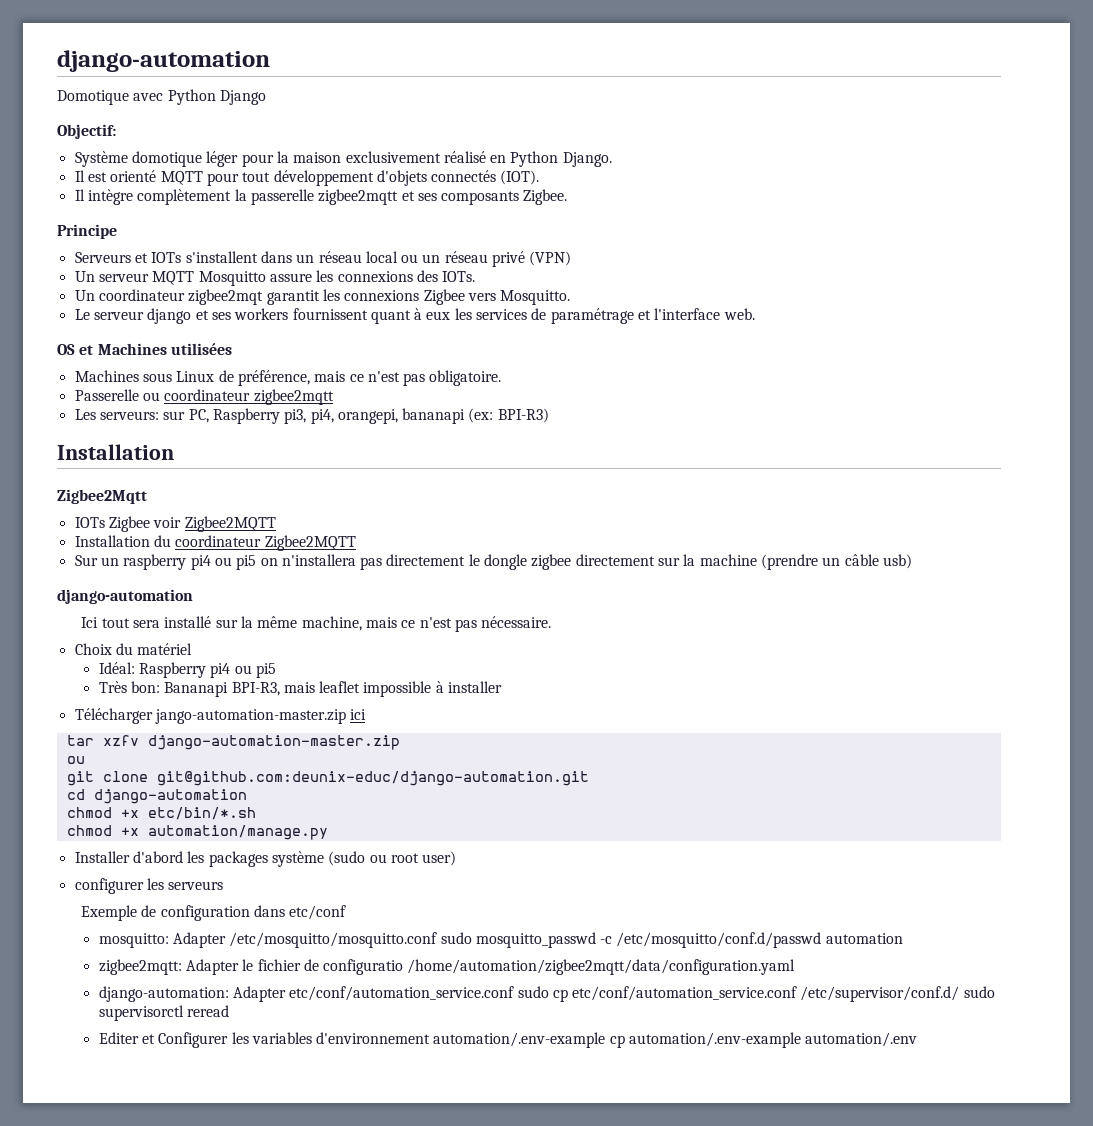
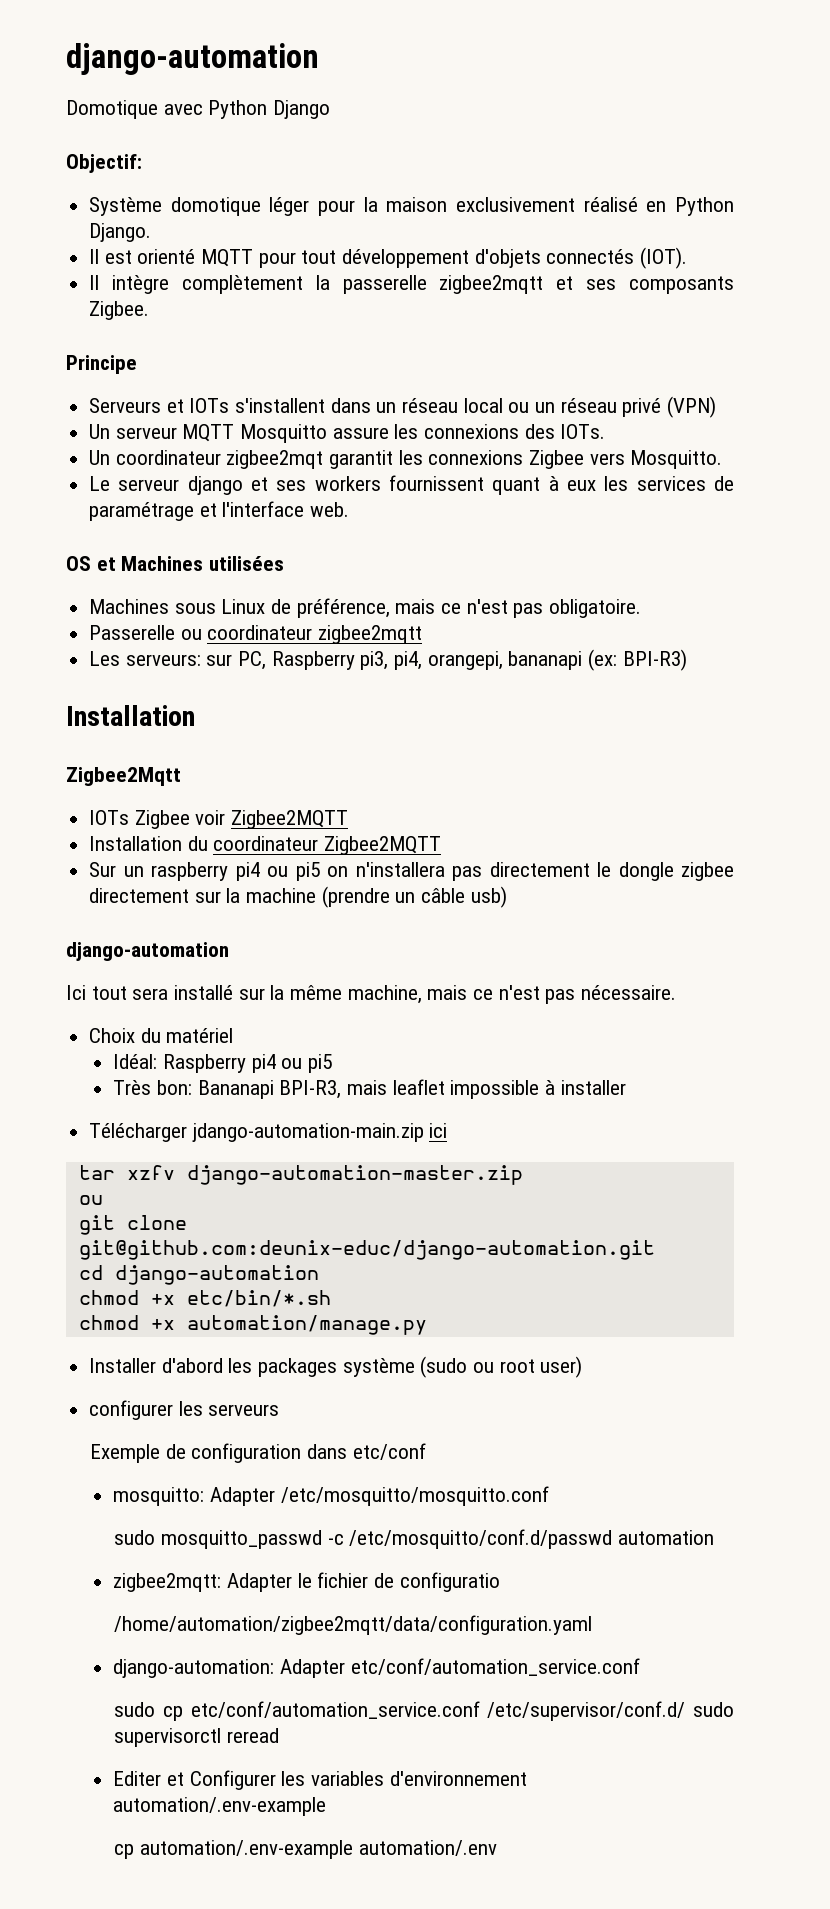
[154,709,346,724] jango-automation-master.zip -> [191,1123,424,1142] jdango-automation-main.zip
(438, 940) none -> (549, 1496) //
(404, 967) none -> (500, 1582) //
(515, 993) none -> (640, 1667) //
(606, 1040) none -> (327, 1806) //

